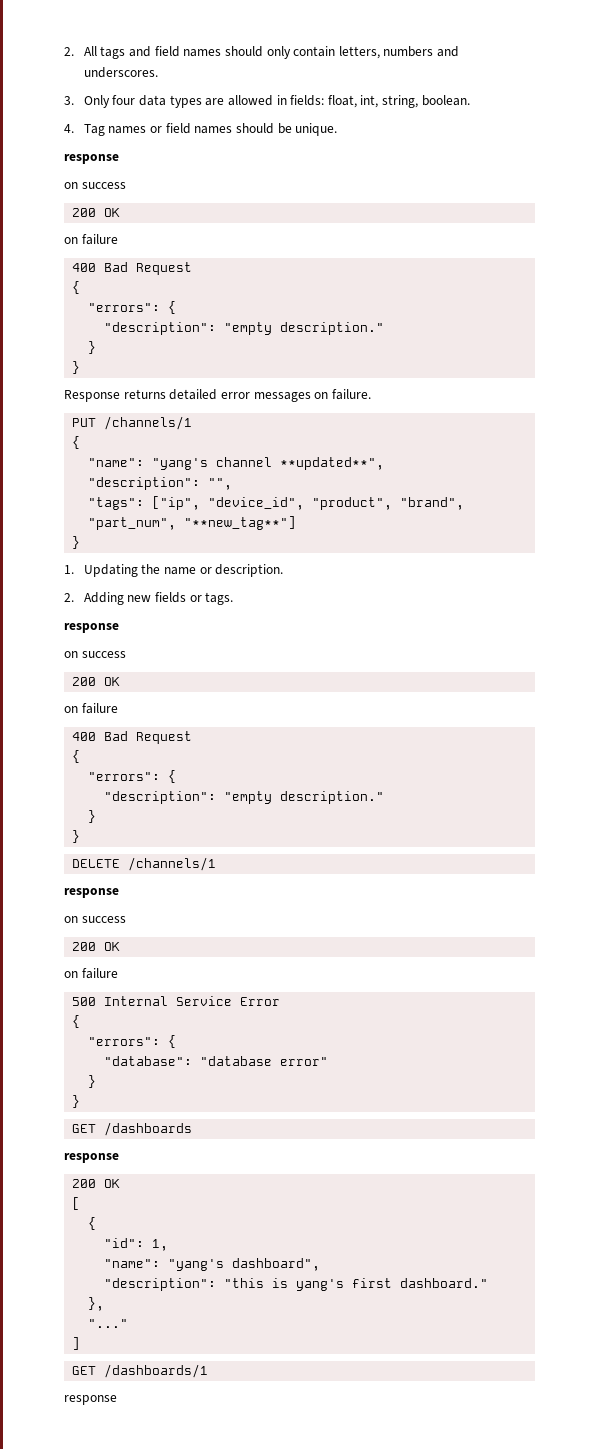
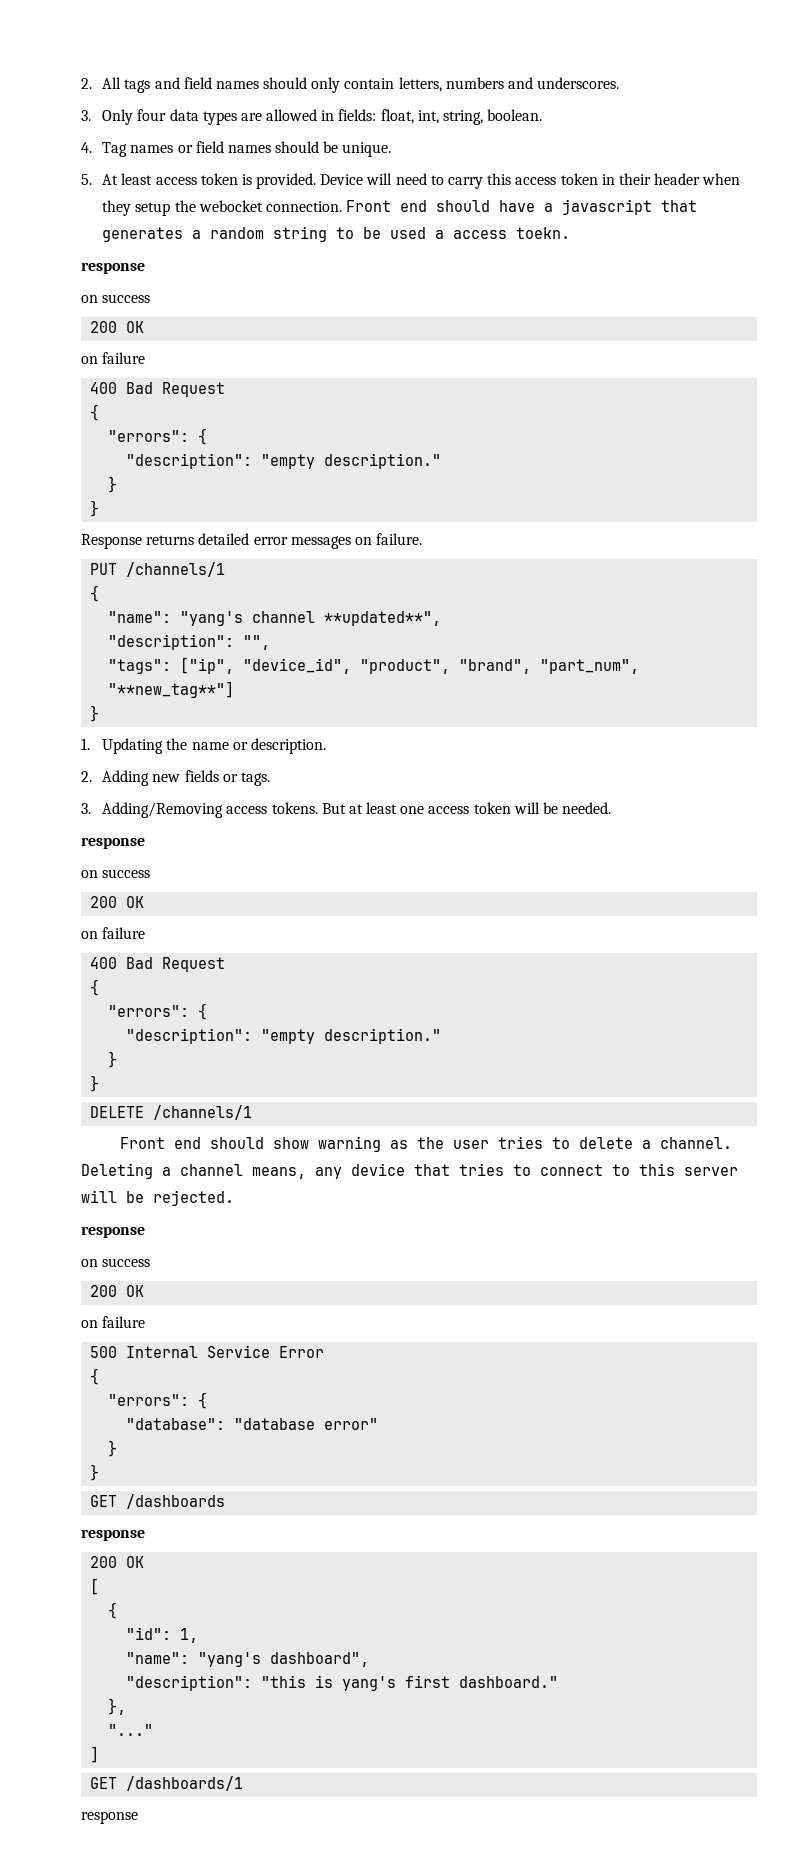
(338, 129) none -> [81,173,741,189] [102,199,698,216] [102,226,571,242] // 5. At least access token is provided. Device will need to carry this access token in their header when they setup the webocket connection. Front end should have a javascript that generates a random string to be used a access toekn.
(234, 598) none -> [81,802,612,818] // 3. Adding/Removing access tokens. But at least one access token will be needed.
(217, 864) none -> [120,1136,733,1152] [81,1163,738,1179] [81,1190,234,1206] // Front end should show warning as the user tries to delete a channel. Deleting a channel means, any device that tries to connect to this server will be rejected.

